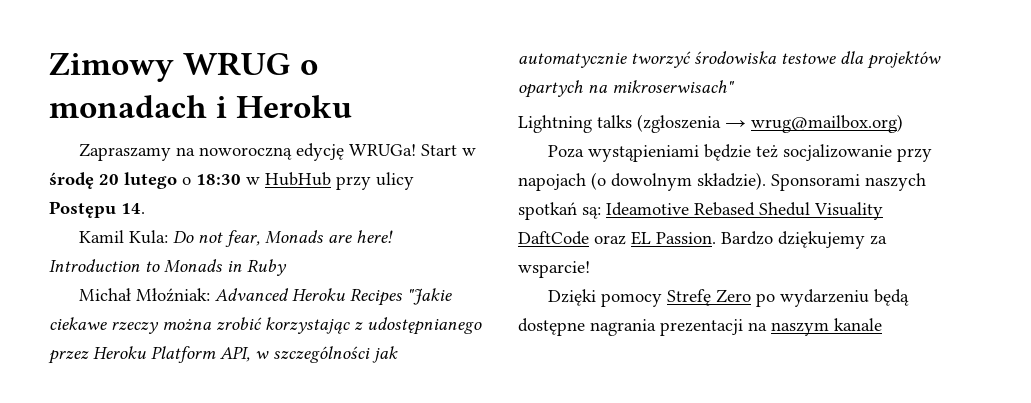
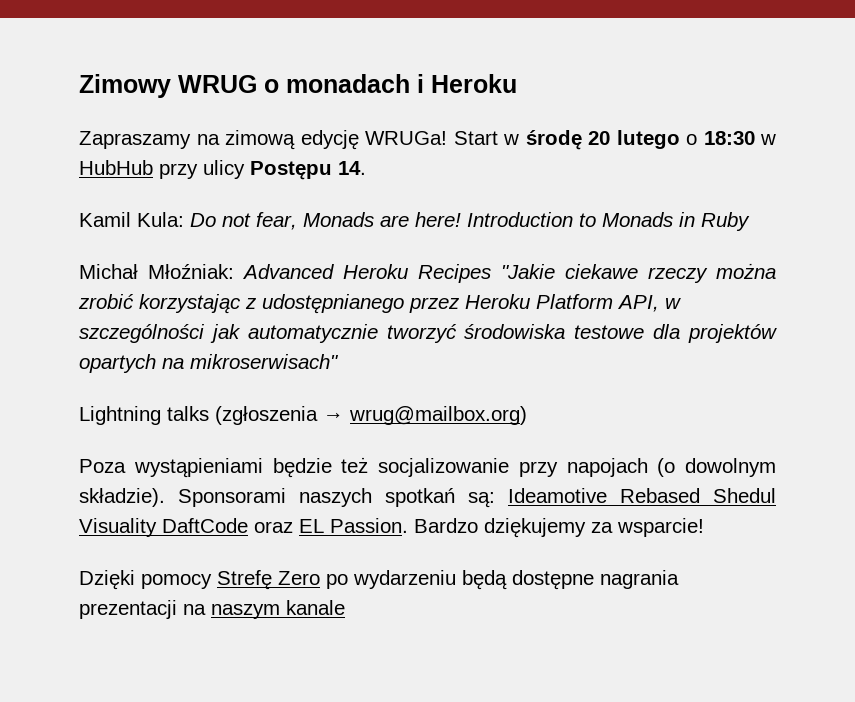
[199,147,293,160] noworoczną -> [225,130,295,150] zimową

